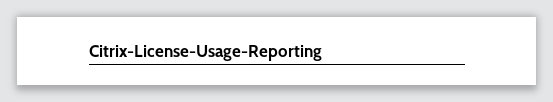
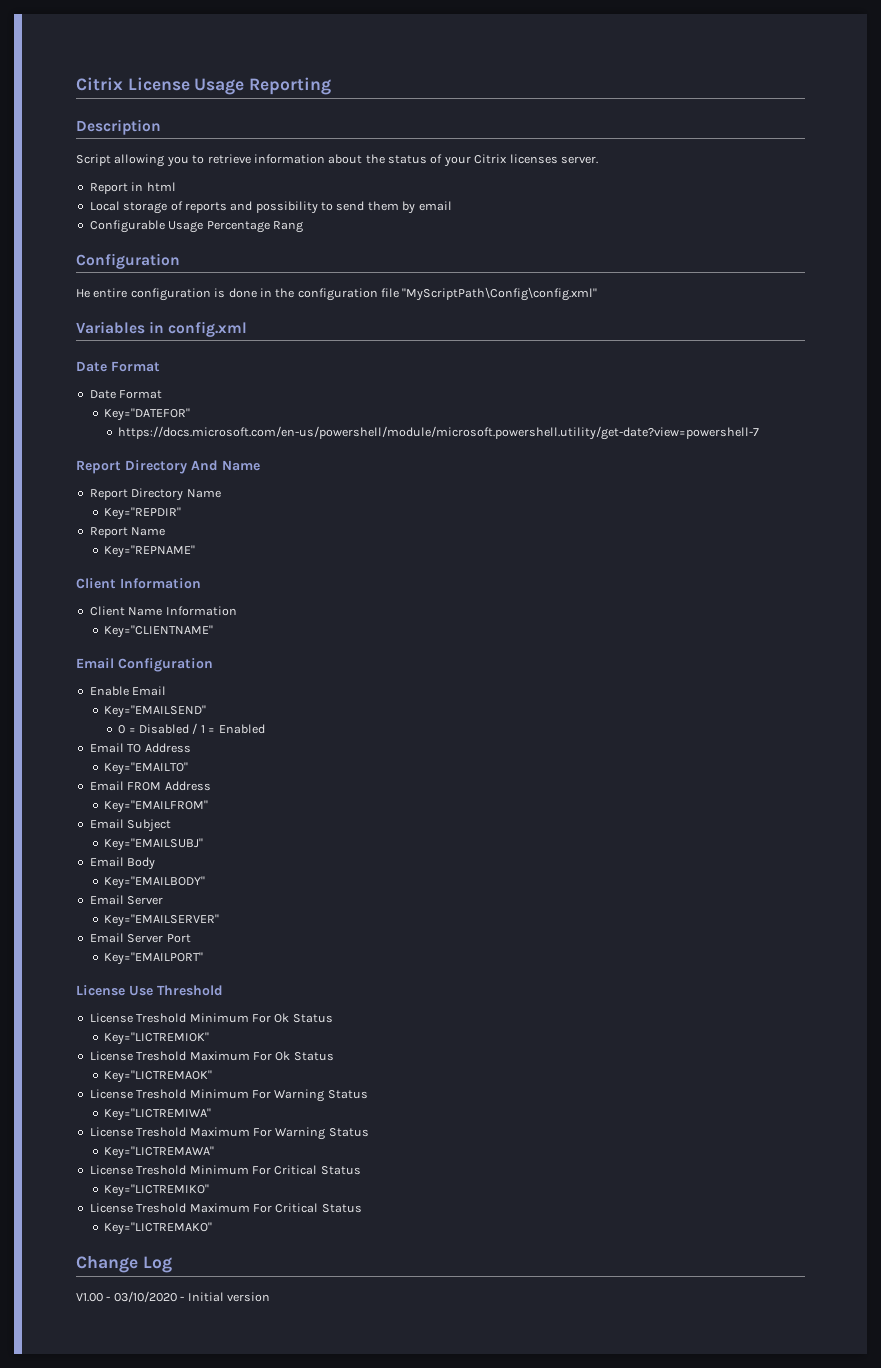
[89,45,322,61] Citrix-License-Usage-Reporting -> [76,77,332,95] [76,119,161,135] [76,154,598,167] [89,182,176,194] [89,201,452,214] [89,220,303,233] [76,253,180,269] [76,287,598,301] [76,321,248,337] [76,361,160,372] [89,390,163,399] [104,408,191,421] [118,426,760,440] [76,460,260,474] [89,488,221,501] [104,507,182,520] [89,527,166,538] [104,545,196,558] [76,578,201,589] [89,606,237,616] [104,625,214,638] [76,658,213,672] [89,686,167,696] [104,705,207,718] [118,723,265,734] [89,743,191,753] [104,762,189,775] [89,781,211,791] [104,800,209,813] [89,819,172,832] [104,838,204,851] [89,857,156,870] [104,876,206,889] [89,895,164,905] [104,914,220,927] [89,933,191,943] [104,952,204,965] [76,985,223,996] [89,1013,333,1023] [104,1032,210,1045] [89,1051,334,1061] [104,1070,213,1083] [89,1089,368,1102] [104,1108,212,1121] [89,1127,369,1140] [104,1146,215,1159] [89,1165,361,1175] [104,1184,210,1197] [89,1203,362,1213] [104,1222,213,1235] [76,1256,172,1273] [76,1291,270,1302] Citrix License Usage Reporting // Description // Script allowing you to retrieve information about the status of your Citrix licenses server. // Report in html // Local storage of reports and possibility to send them by email // Configurable Usage Percentage Rang // Configuration // He entire configuration is done in the configuration file "MyScriptPath\Config\config.xml" // Variables in config.xml // Date Format // Date Format // Key="DATEFOR" // https://docs.microsoft.com/en-us/powershell/module/microsoft.powershell.utility/get-date?view=powershell-7 // Report Directory And Name // Report Directory Name // Key="REPDIR" // Report Name // Key="REPNAME" // Client Information // Client Name Information // Key="CLIENTNAME" // Email Configuration // Enable Email // Key="EMAILSEND" // 0 = Disabled / 1 = Enabled // Email TO Address // Key="EMAILTO" // Email FROM Address // Key="EMAILFROM" // Email Subject // Key="EMAILSUBJ" // Email Body // Key="EMAILBODY" // Email Server // Key="EMAILSERVER" // Email Server Port // Key="EMAILPORT" // License Use Threshold // License Treshold Minimum For Ok Status // Key="LICTREMIOK" // License Treshold Maximum For Ok Status // Key="LICTREMAOK" // License Treshold Minimum For Warning Status // Key="LICTREMIWA" // License Treshold Maximum For Warning Status // Key="LICTREMAWA" // License Treshold Minimum For Critical Status // Key="LICTREMIKO" // License Treshold Maximum For Critical Status // Key="LICTREMAKO" // Change Log // V1.00 - 03/10/2020 - Initial version

